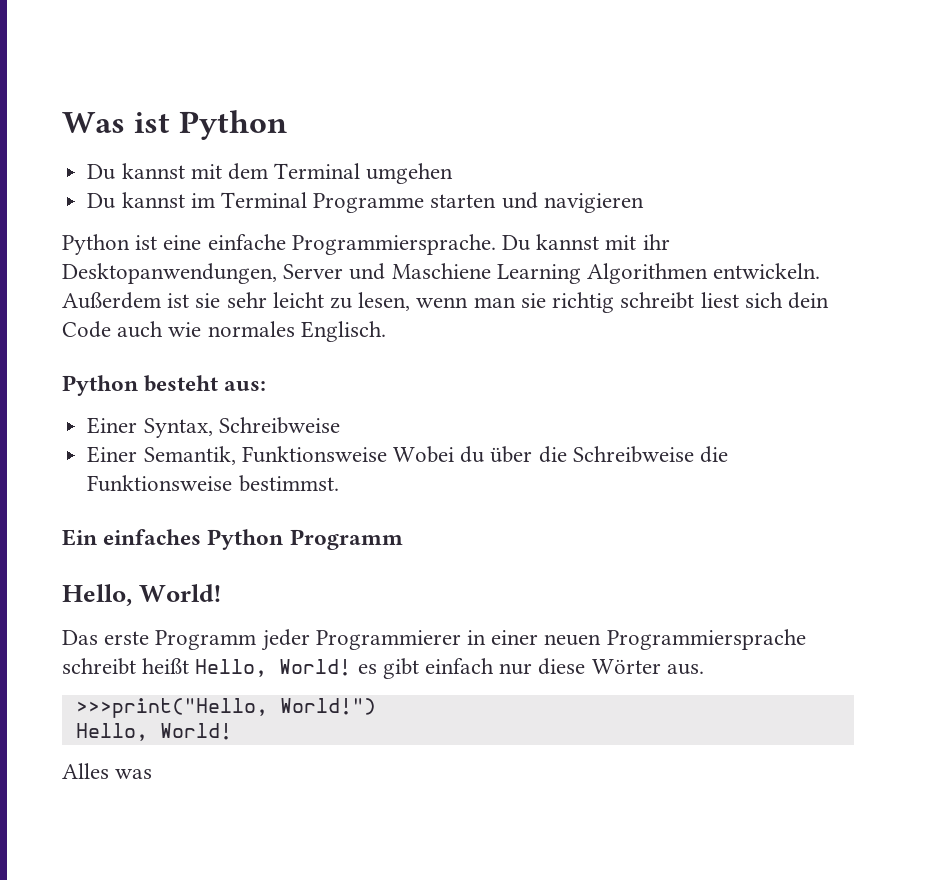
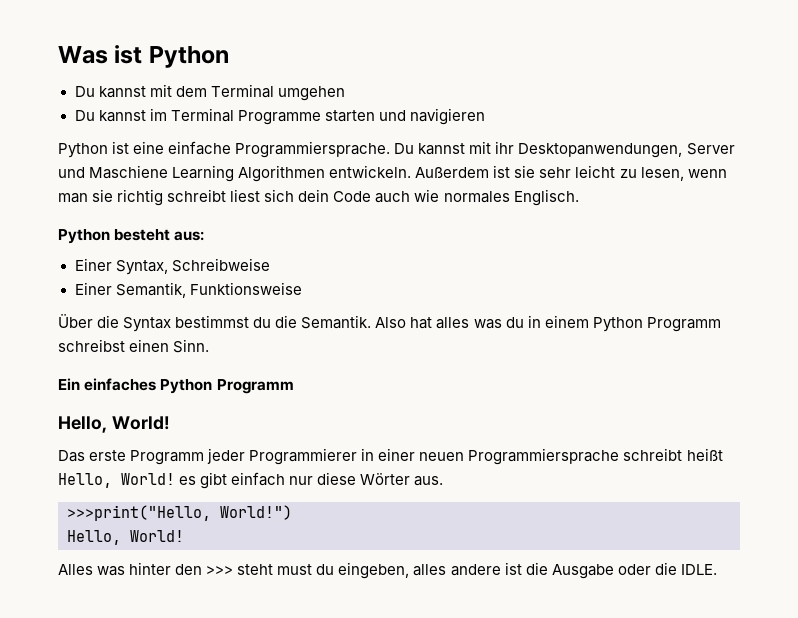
[392,446,728,463] [87,475,339,492] Wobei du über die Schreibweise die Funktionsweise bestimmst. -> [58,314,721,332] [58,339,210,353] // Über die Syntax bestimmst du die Semantik. Also hat alles was du in einem Python Programm schreibst einen Sinn.
(153, 774) none -> [129,562,717,579] hinter den >>> steht must du eingeben, alles andere ist die Ausgabe oder die IDLE.

